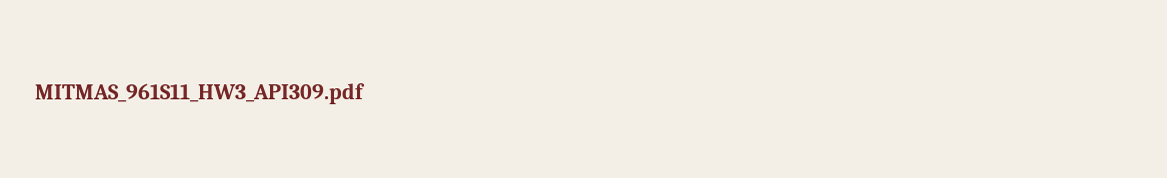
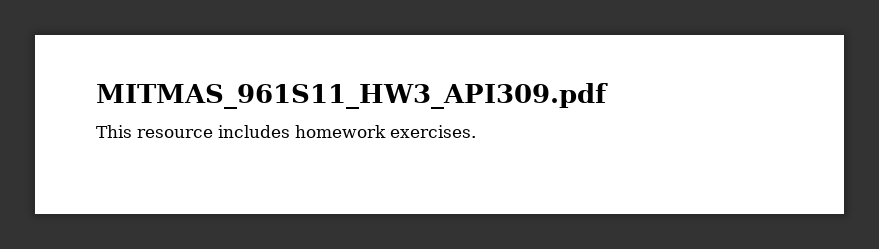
(366, 94) none -> [96,125,476,138] // This resource includes homework exercises.

